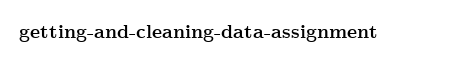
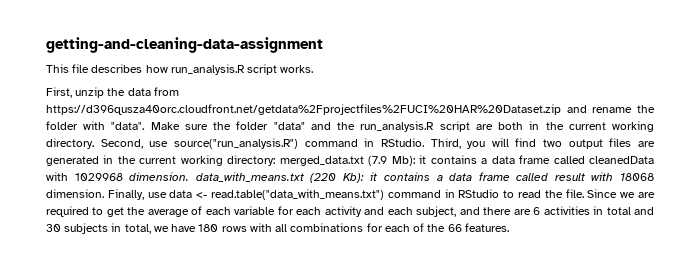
(378, 33) none -> [46,64,314,75] [46,87,179,98] [46,104,655,115] [46,121,654,132] [46,138,655,149] [46,155,654,166] [46,172,654,183] [46,189,655,200] [46,206,655,217] [46,223,509,234] // This file describes how run_analysis.R script works. // First, unzip the data from https://d396qusza40orc.cloudfront.net/getdata%2Fprojectfiles%2FUCI%20HAR%20Dataset.zip and rename the folder with "data". Make sure the folder "data" and the run_analysis.R script are both in the current working directory. Second, use source("run_analysis.R") command in RStudio. Third, you will find two output files are generated in the current working directory: merged_data.txt (7.9 Mb): it contains a data frame called cleanedData with 1029968 dimension. data_with_means.txt (220 Kb): it contains a data frame called result with 18068 dimension. Finally, use data <- read.table("data_with_means.txt") command in RStudio to read the file. Since we are required to get the average of each variable for each activity and each subject, and there are 6 activities in total and 30 subjects in total, we have 180 rows with all combinations for each of the 66 features.

